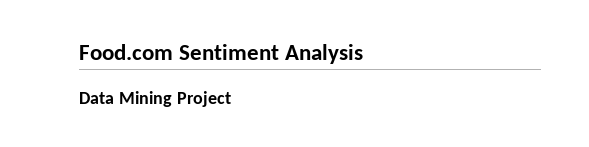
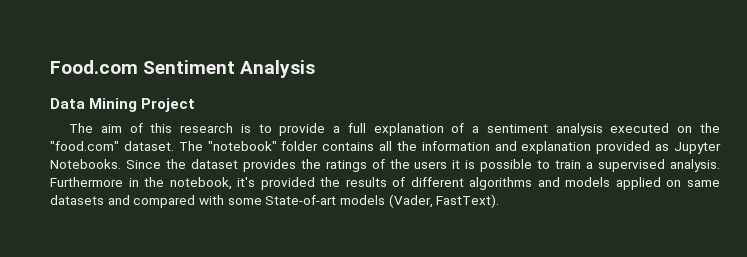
(231, 99) none -> [69,123,720,136] [50,141,721,154] [50,159,721,172] [50,177,720,190] [50,194,500,208] // The aim of this research is to provide a full explanation of a sentiment analysis executed on the "food.com" dataset. The "notebook" folder contains all the information and explanation provided as Jupyter Notebooks. Since the dataset provides the ratings of the users it is possible to train a supervised analysis. Furthermore in the notebook, it's provided the results of different algorithms and models applied on same datasets and compared with some State-of-art models (Vader, FastText).

